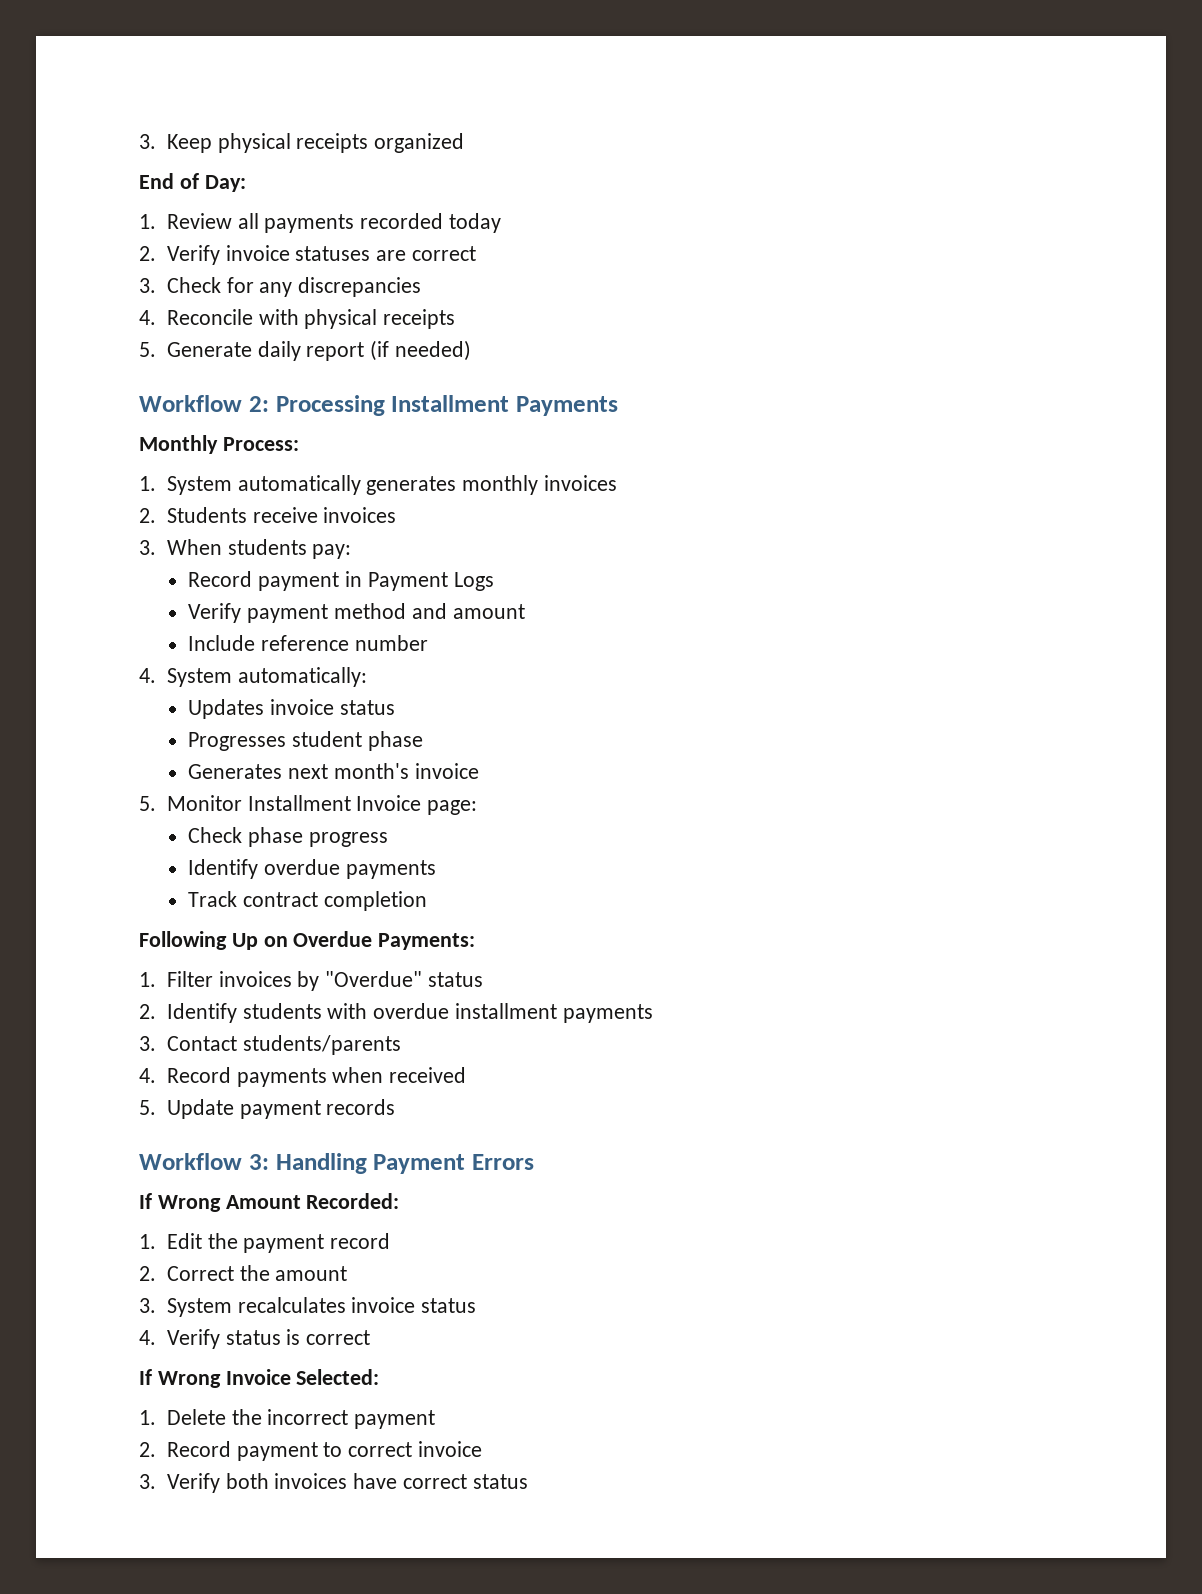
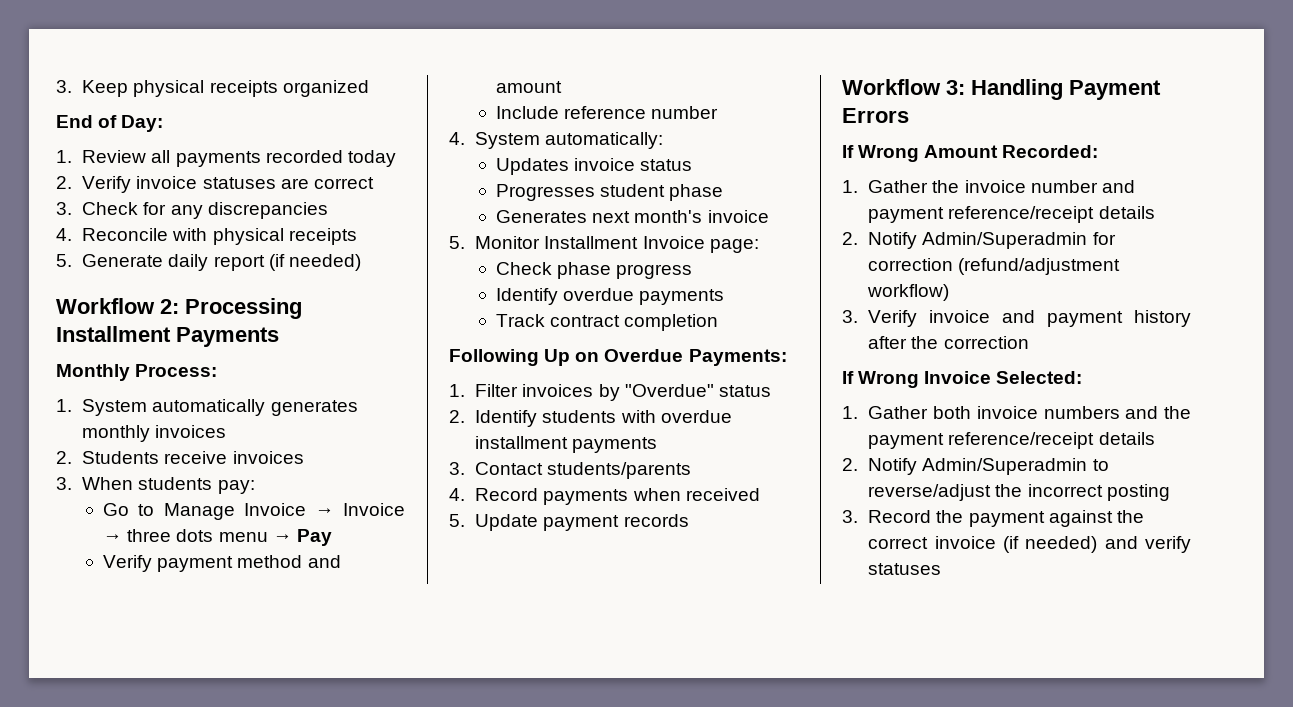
[188,571,494,591] Record payment in Payment Logs -> [103,503,405,520] [103,529,332,546] Go to Manage Invoice → Invoice → three dots menu → Pay
[166,1233,391,1253] [139,1265,348,1281] [139,1297,477,1317] [139,1329,371,1349] Edit the payment record // 2. Correct the amount // 3. System recalculates invoice status // 4. Verify status is correct -> [868,180,1135,193] [868,206,1155,223] [842,232,1116,249] [868,258,1121,275] [867,284,950,301] [842,310,1191,327] [868,336,1029,349] Gather the invoice number and payment reference/receipt details // 2. Notify Admin/Superadmin for correction (refund/adjustment workflow) // 3. Verify invoice and payment history after the correction
[166,1409,436,1429] [139,1441,482,1461] [139,1473,528,1493] Delete the incorrect payment // 2. Record payment to correct invoice // 3. Verify both invoices have correct status -> [868,406,1191,419] [868,432,1155,449] [842,458,1109,475] [868,484,1170,501] [842,510,1144,527] [868,536,1191,553] [868,563,942,575] Gather both invoice numbers and the payment reference/receipt details // 2. Notify Admin/Superadmin to reverse/adjust the incorrect posting // 3. Record the payment against the correct invoice (if needed) and verify statuses

